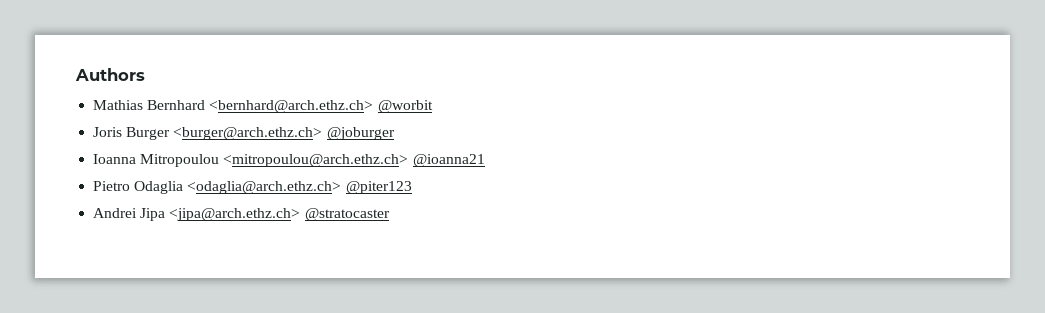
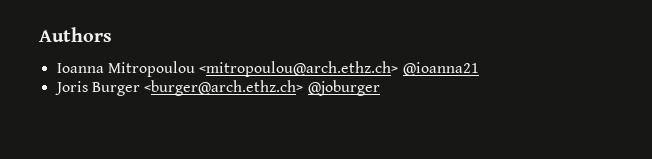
[93,100,433,113] [93,127,395,140] [93,154,485,167] [93,181,412,194] [93,208,390,221] Mathias Bernhard <bernhard@arch.ethz.ch> @worbit // Joris Burger <burger@arch.ethz.ch> @joburger // Ioanna Mitropoulou <mitropoulou@arch.ethz.ch> @ioanna21 // Pietro Odaglia <odaglia@arch.ethz.ch> @piter123 // Andrei Jipa <jipa@arch.ethz.ch> @stratocaster -> [56,61,479,77] [54,80,380,96] Ioanna Mitropoulou <mitropoulou@arch.ethz.ch> @ioanna21 // Joris Burger <burger@arch.ethz.ch> @joburger

